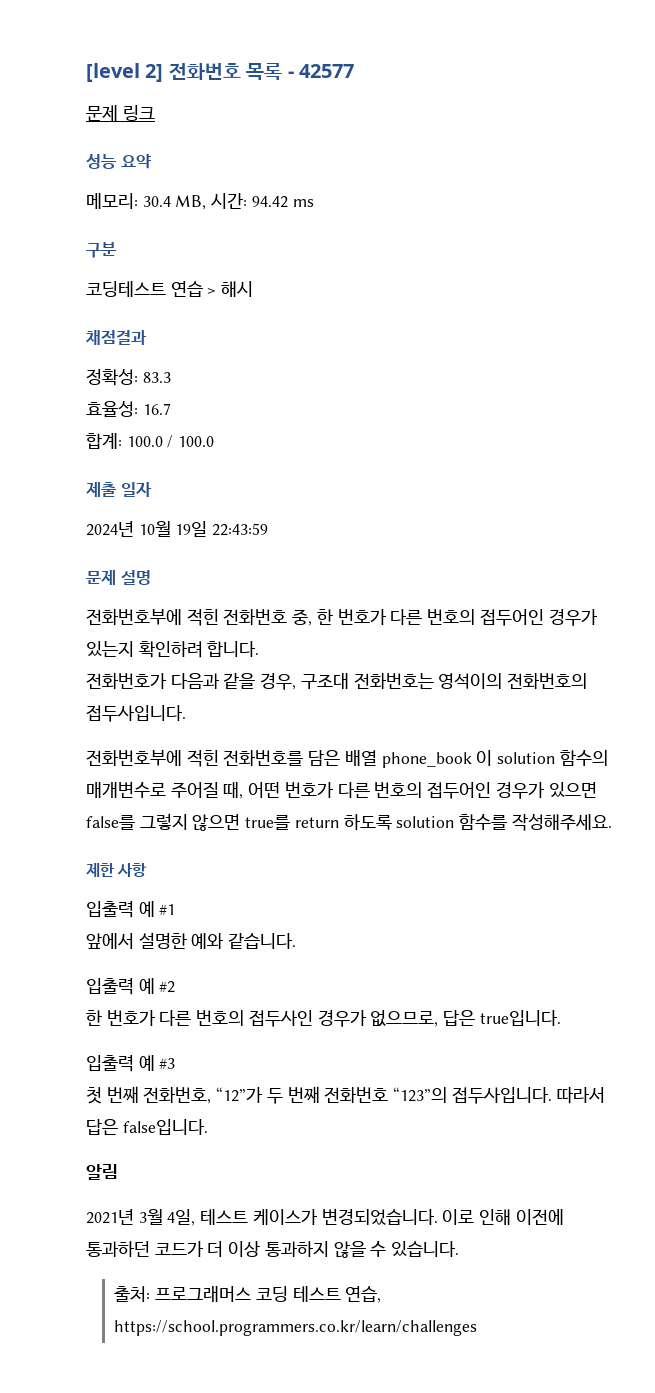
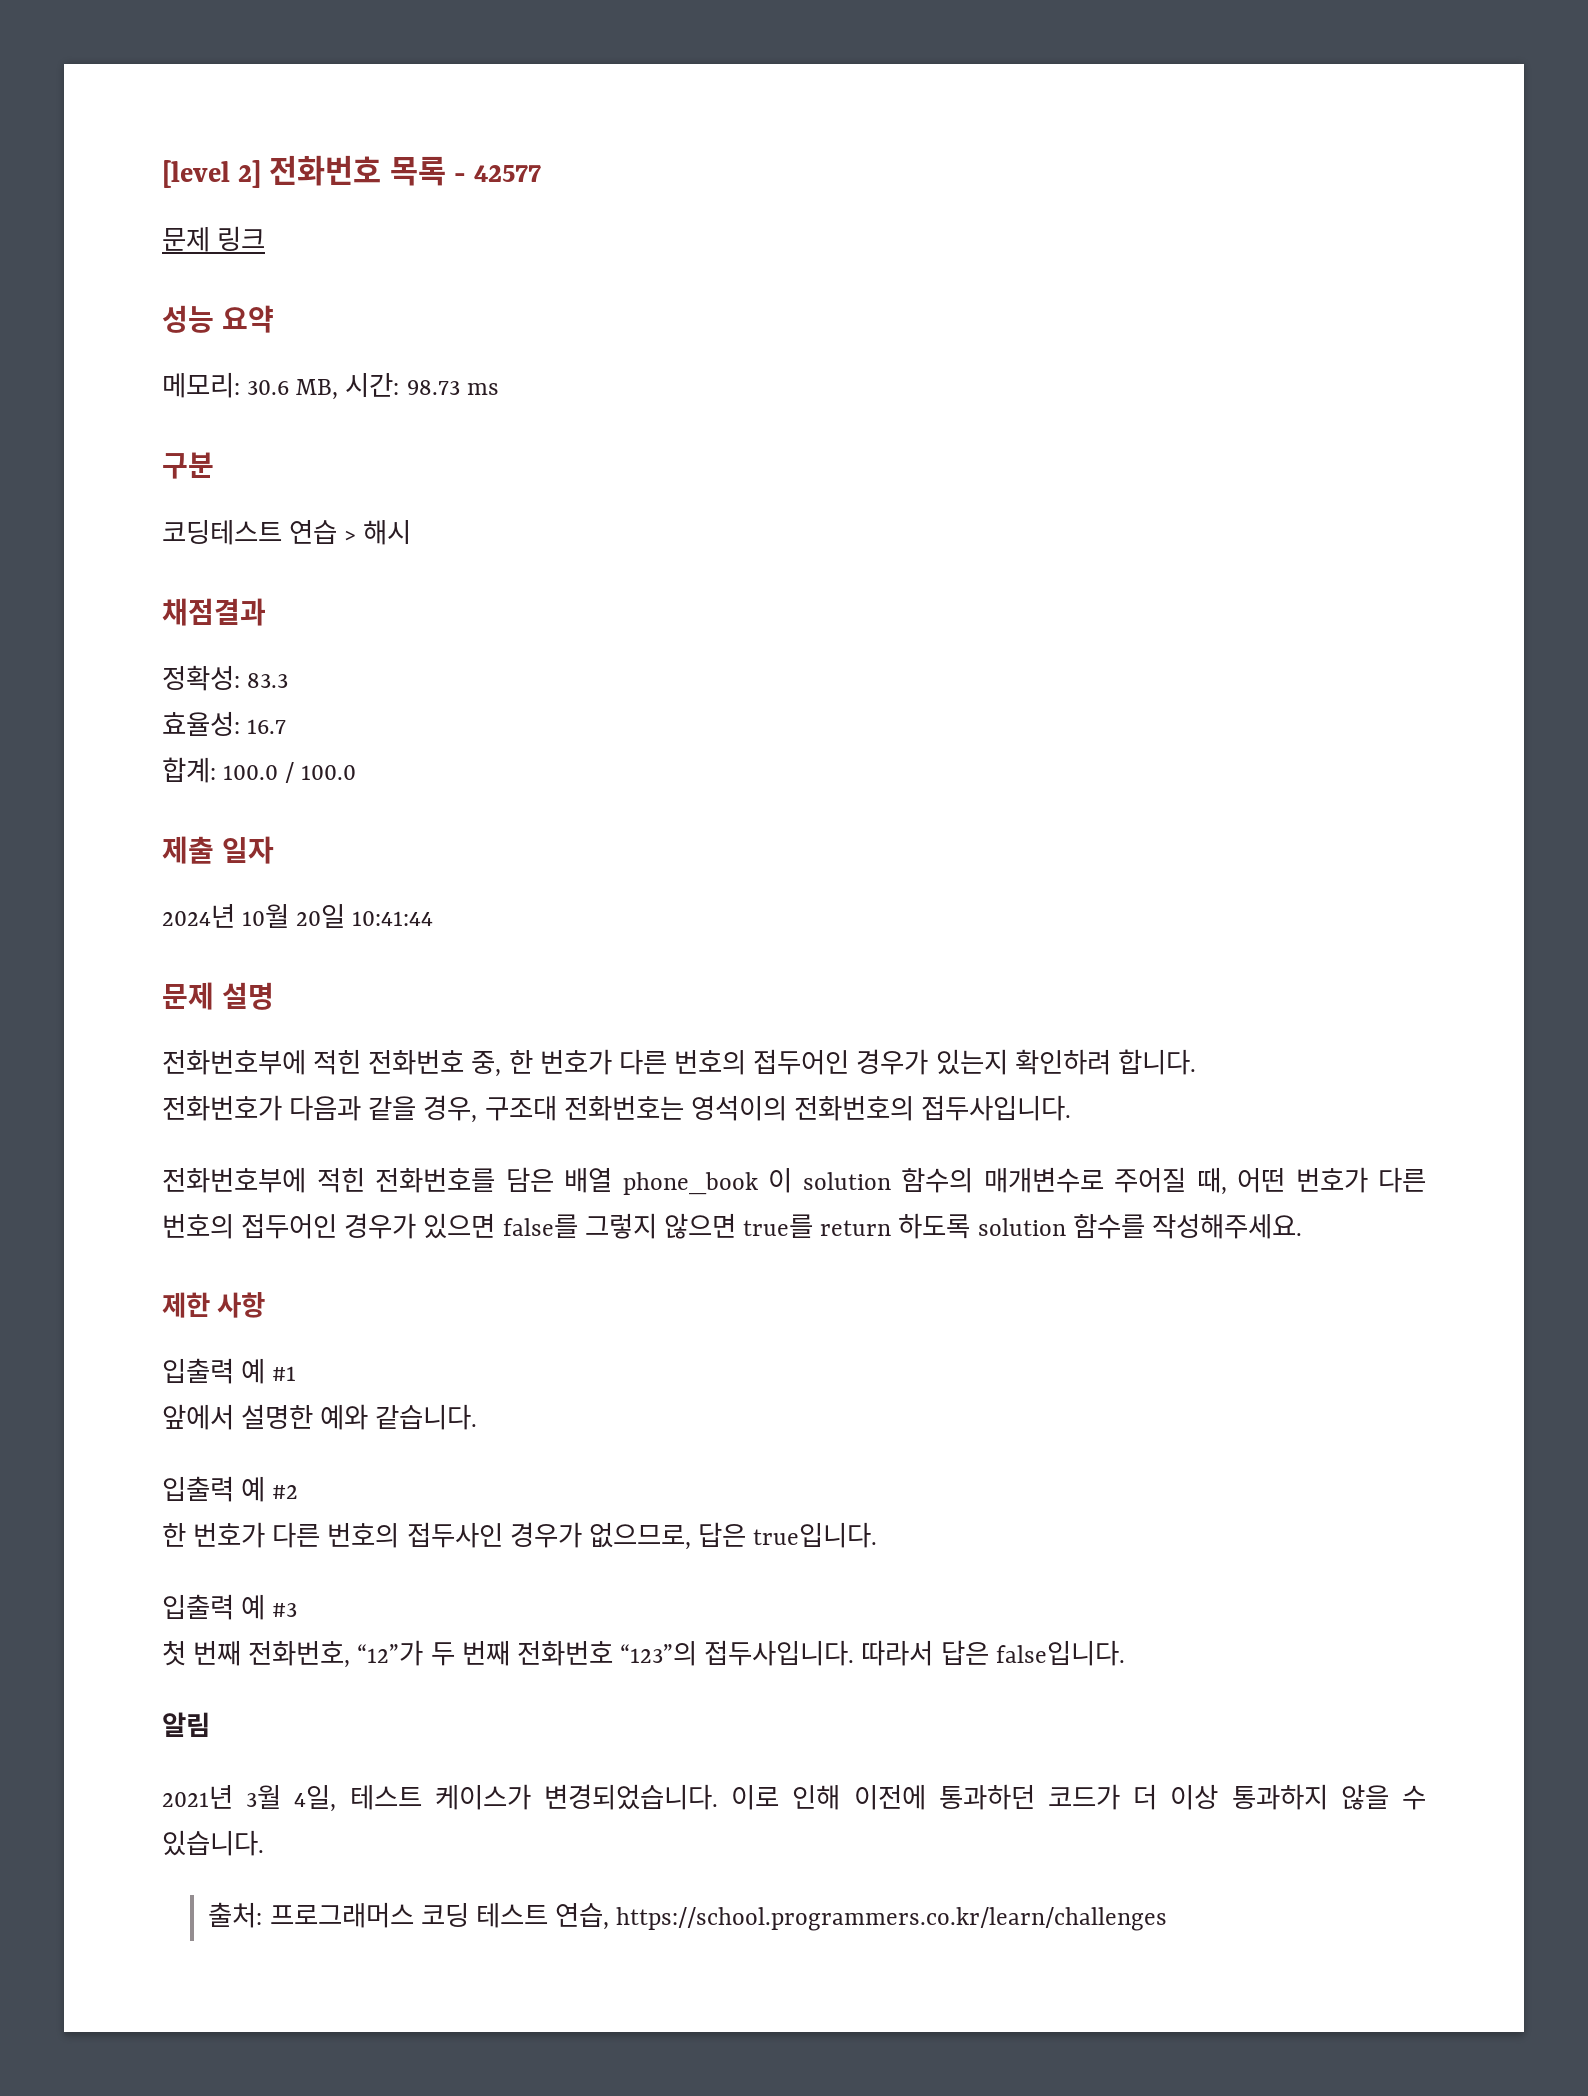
[142,196,171,207] 30.4 -> [247,380,290,395] 30.6
[251,196,288,208] 94.42 -> [406,380,460,395] 98.73
[175,521,269,537] 19일 22:43:59 -> [296,904,434,928] 20일 10:41:44

